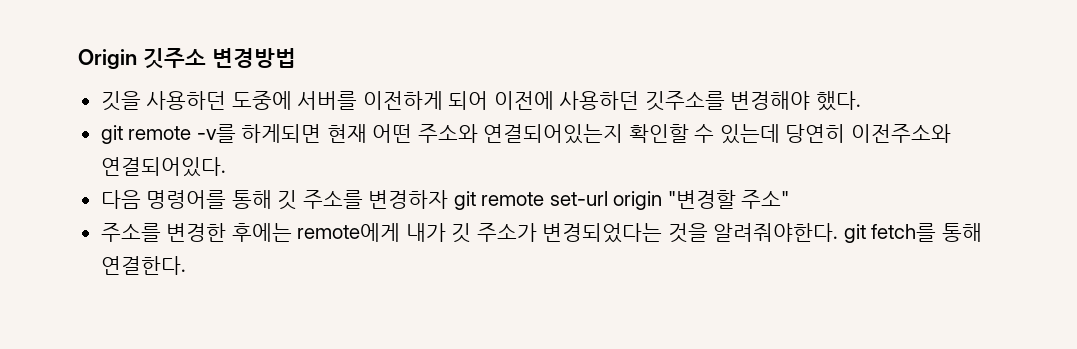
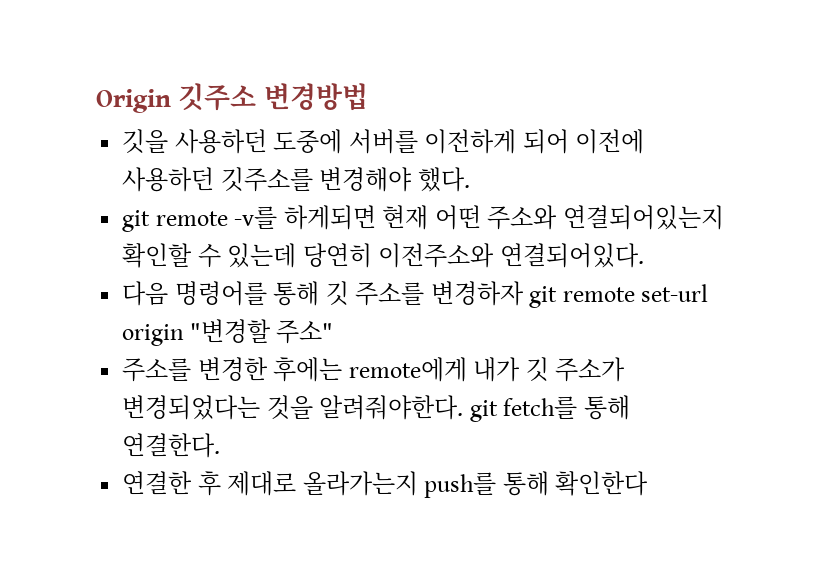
(186, 265) none -> [122,471,649,498] // 연결한 후 제대로 올라가는지 push를 통해 확인한다

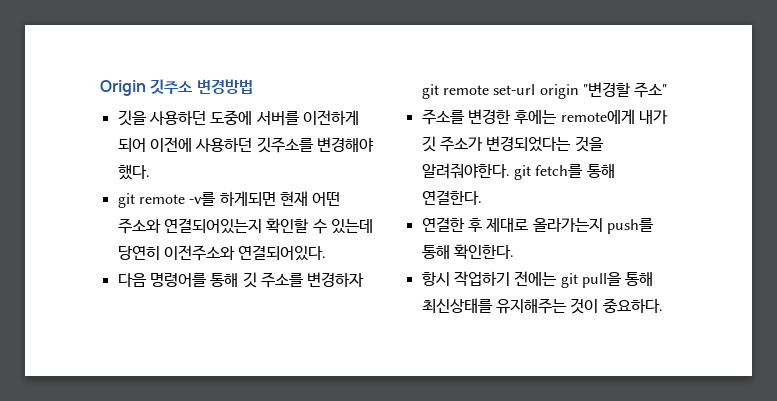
[555,471,649,496] 확인한다 -> [453,244,514,259] [421,271,654,288] [421,298,663,314] 확인한다. // 항시 작업하기 전에는 git pull을 통해 최신상태를 유지해주는 것이 중요하다.

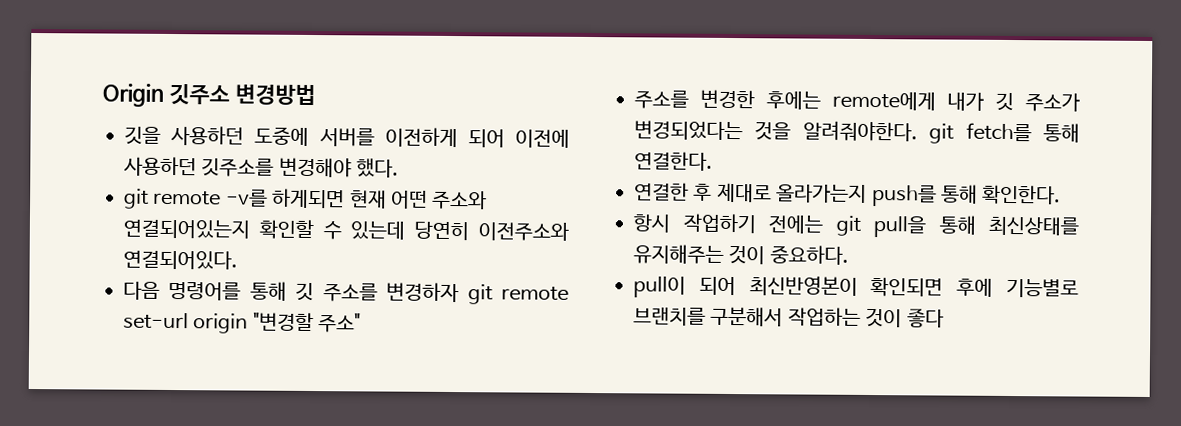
(663, 305) none -> [633,275,1079,298] [633,306,944,328] // pull이 되어 최신반영본이 확인되면 후에 기능별로 브랜치를 구분해서 작업하는 것이 좋다

